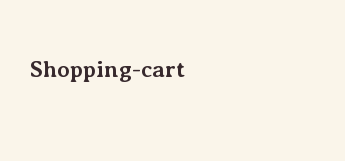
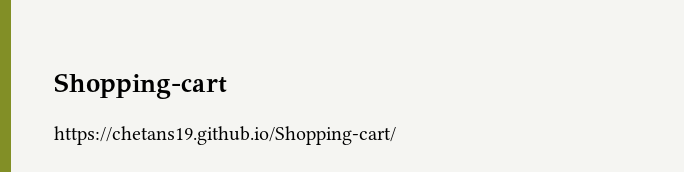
(185, 71) none -> [54,126,396,145] // https://chetans19.github.io/Shopping-cart/

